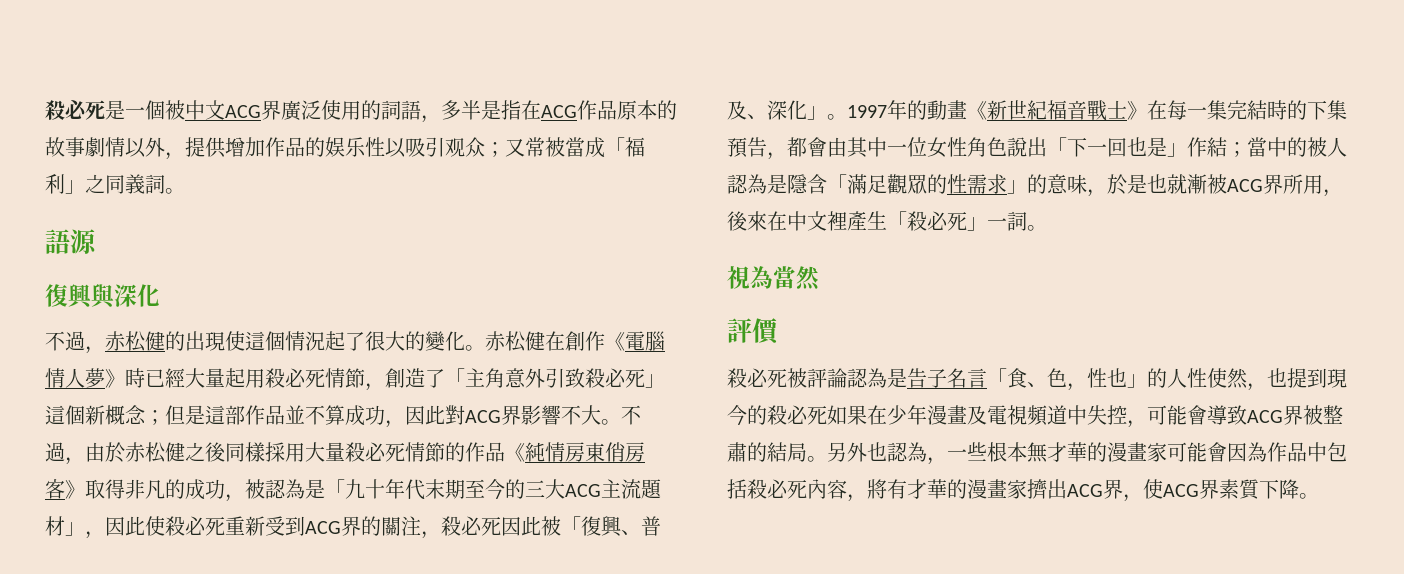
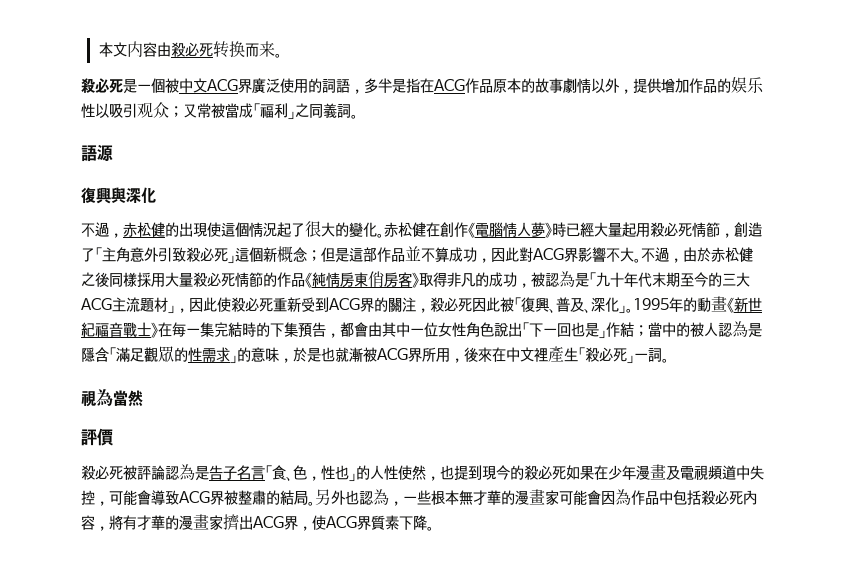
(45, 110) none -> [98,41,282,58] 本文内容由殺必死转换而来。 //
[847,105,887,118] 1997 -> [633,298,669,310] 1995
[1219,479,1260,500] 素質 -> [371,515,399,530] 質素

